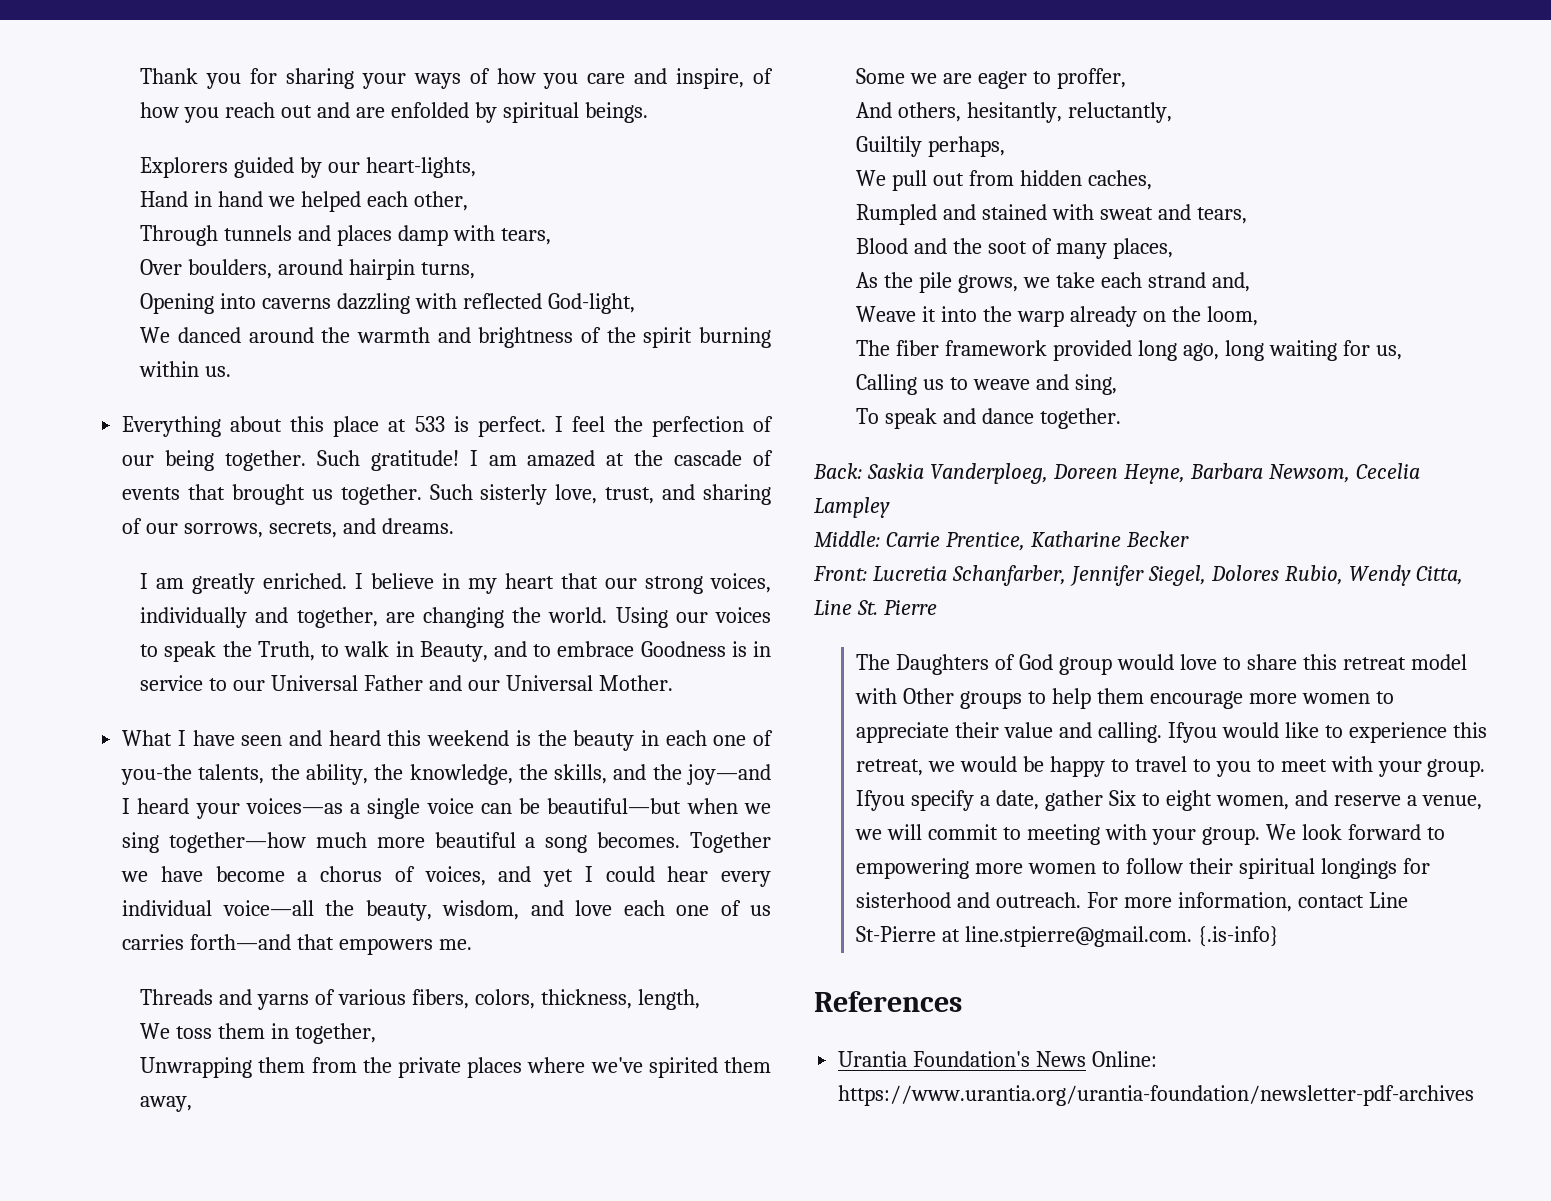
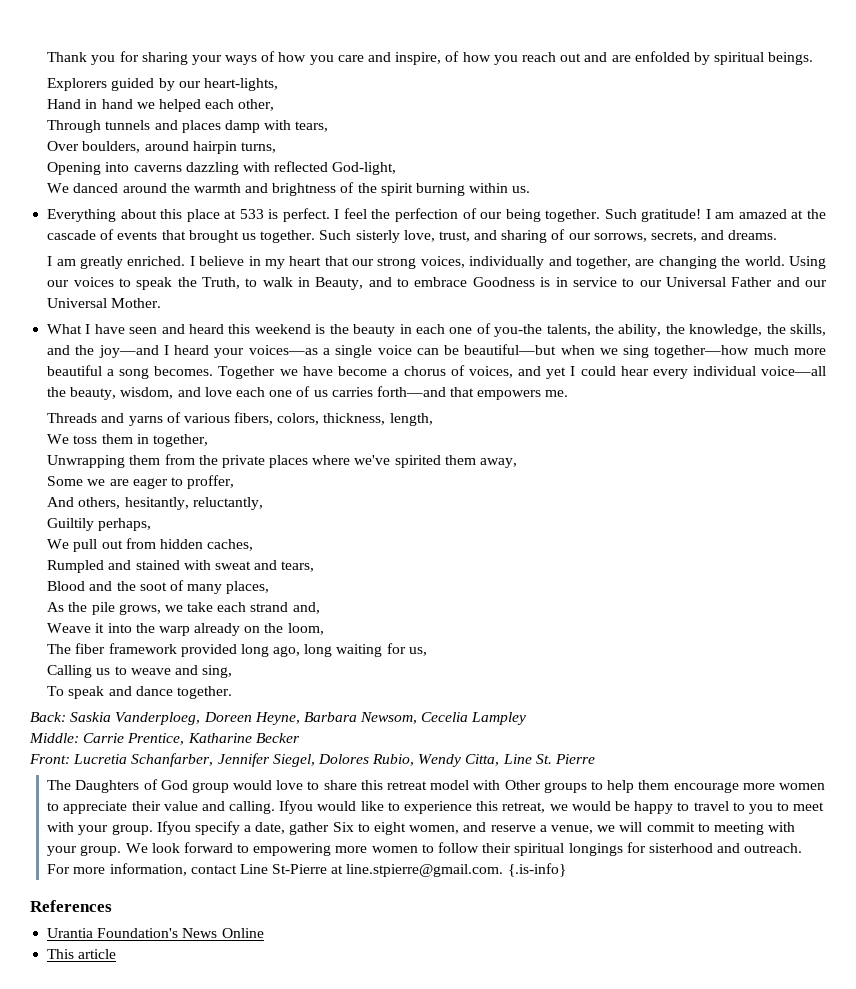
[1092,1051,1158,1067] [838,1085,1475,1106] Online: https://www.urantia.org/urantia-foundation/newsletter-pdf-archives -> [221,928,264,938] [47,949,117,959] Online // This article

